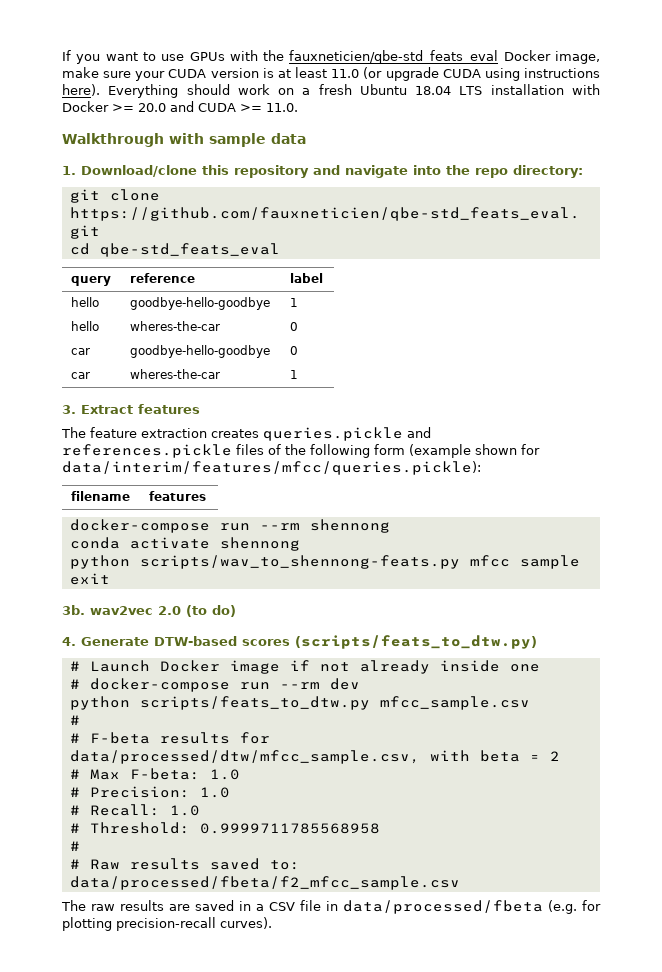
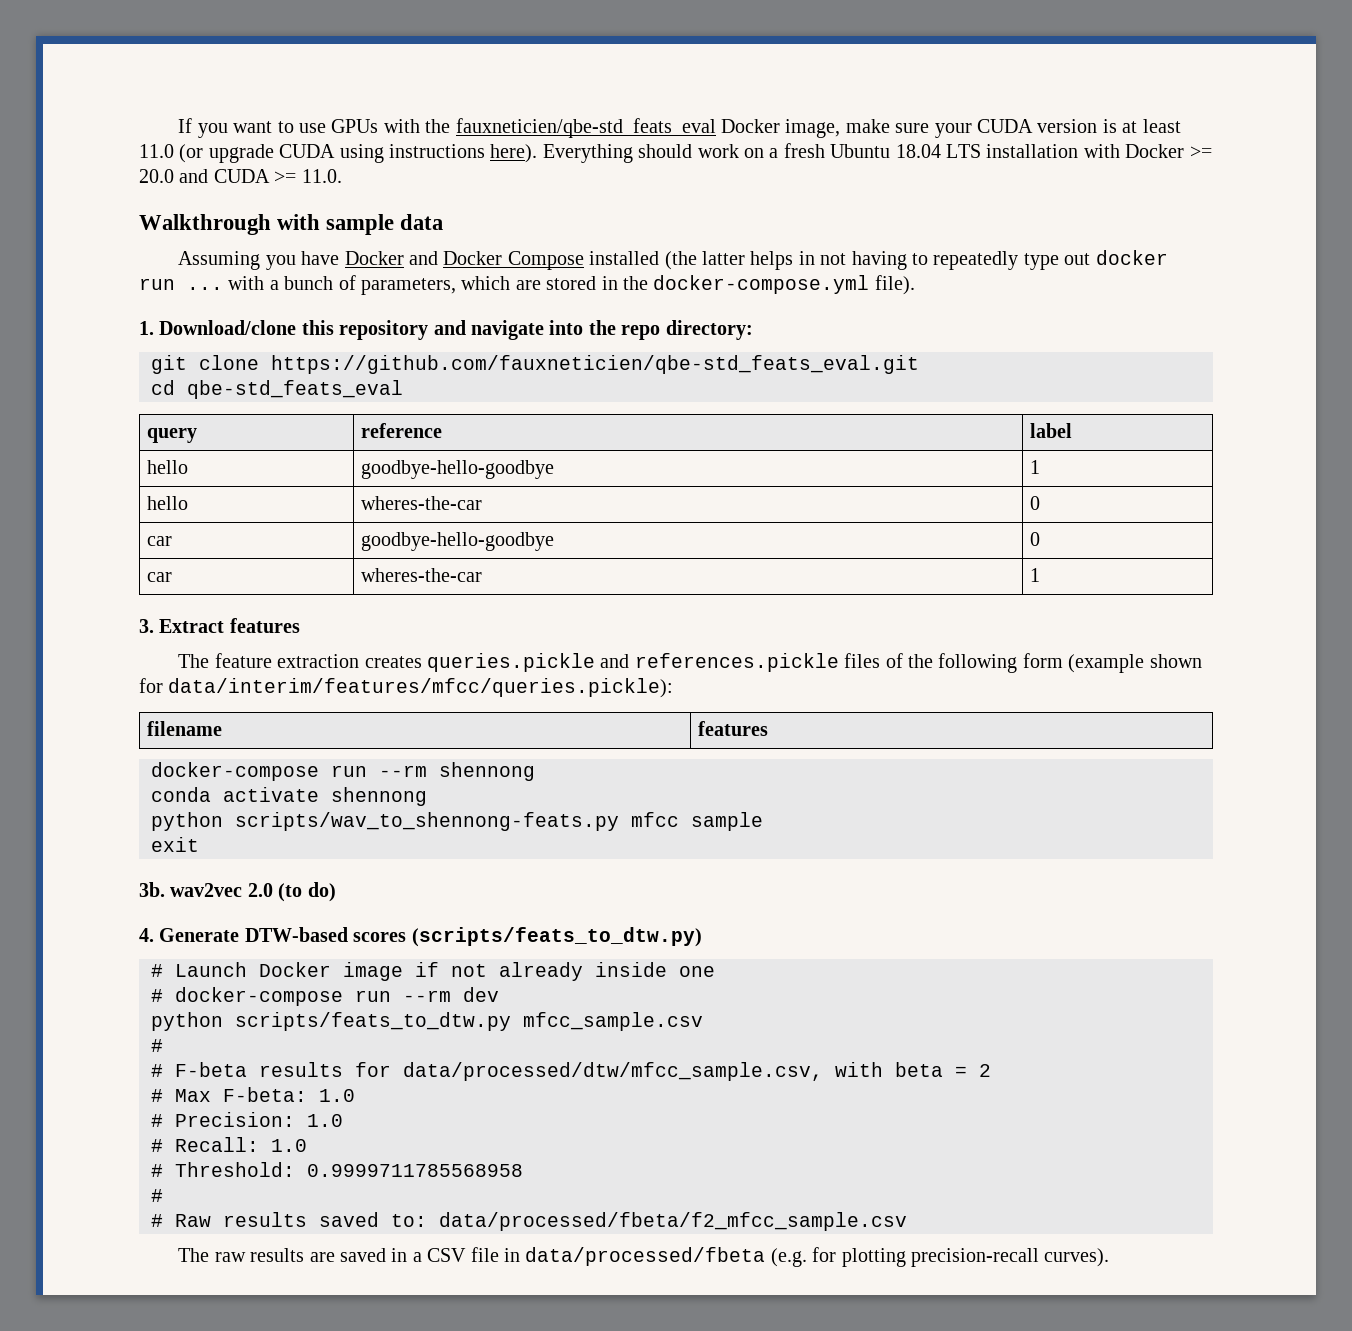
(306, 138) none -> [178,250,1168,270] [139,275,915,295] // Assuming you have Docker and Docker Compose installed (the latter helps in not having to repeatedly type out docker run ... with a bunch of parameters, which are stored in the docker-compose.yml file).

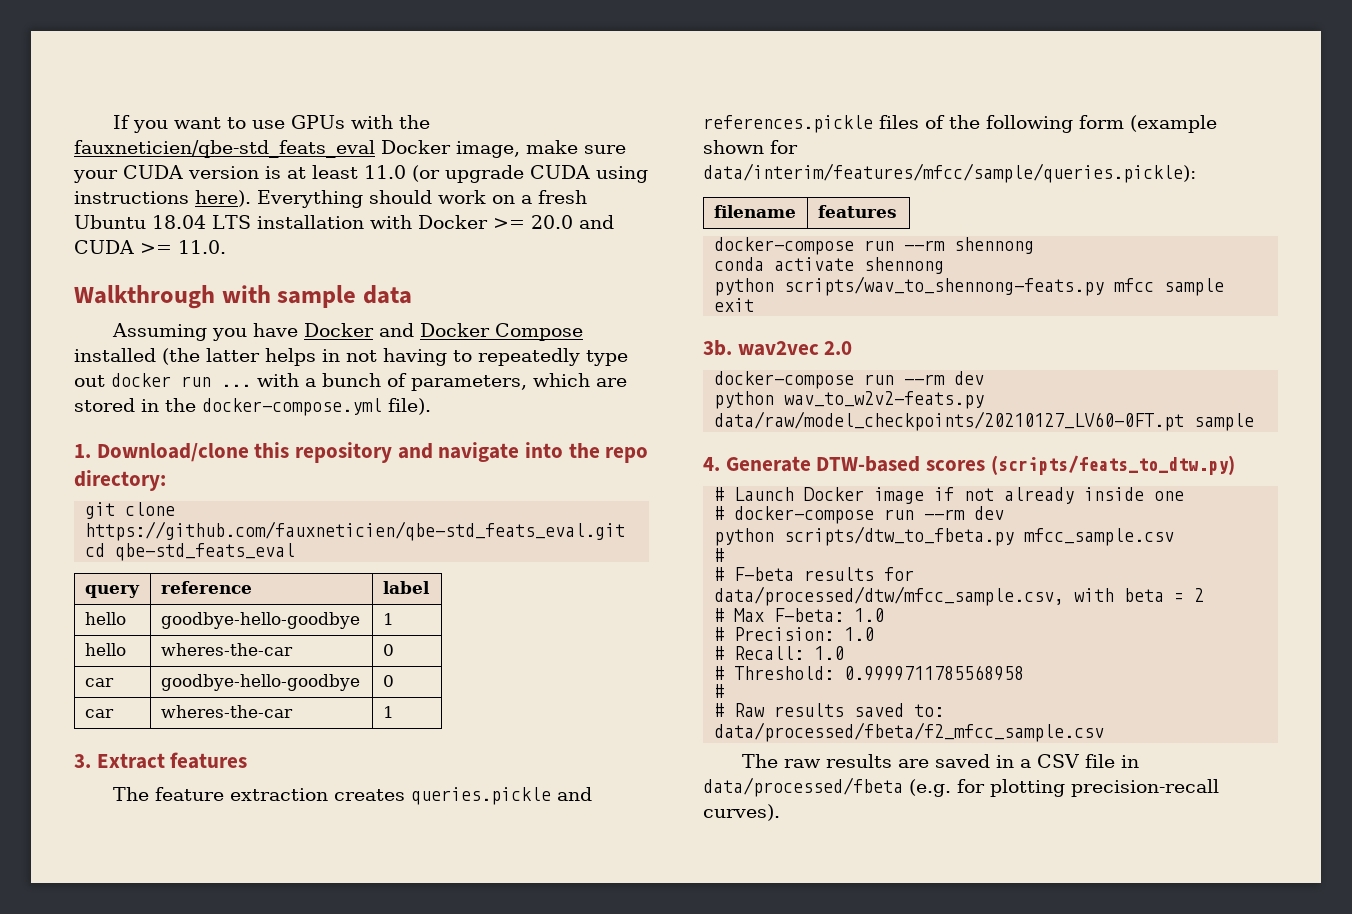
[168,678,674,698] data/interim/features/mfcc/queries.pickle): -> [703,163,1196,183] data/interim/features/mfcc/sample/queries.pickle):
[278,882,336,902] (to do) -> [714,371,985,389] [714,391,985,409] [714,411,1255,431] // docker-compose run --rm dev // python wav_to_w2v2-feats.py data/raw/model_checkpoints/20210127_LV60-0FT.pt sample
[235,1012,511,1031] scripts/feats_to_dtw.py -> [784,526,1015,546] scripts/dtw_to_fbeta.py

